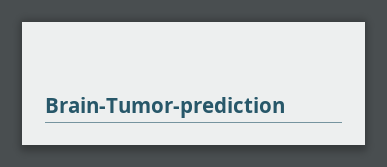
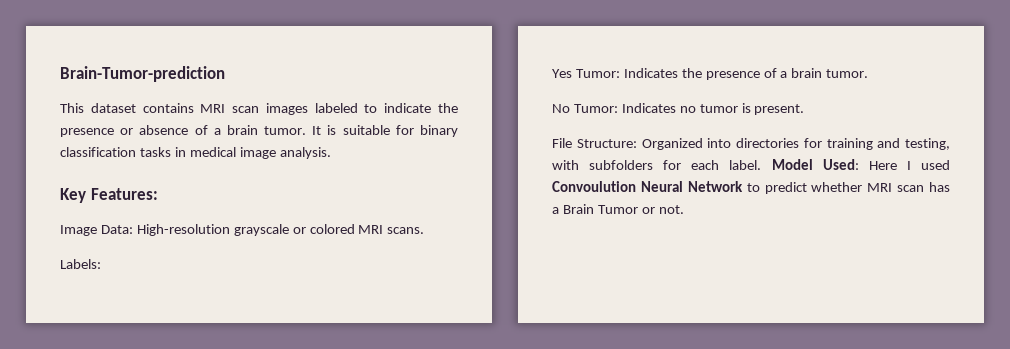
(285, 107) none -> [60,103,458,115] [60,125,459,137] [60,147,331,159] [60,188,158,203] [60,224,425,236] [60,259,101,269] [552,68,869,80] [552,103,805,115] [552,138,950,150] [552,159,950,170] [552,181,950,194] [552,204,684,214] // This dataset contains MRI scan images labeled to indicate the presence or absence of a brain tumor. It is suitable for binary classification tasks in medical image analysis. // Key Features: // Image Data: High-resolution grayscale or colored MRI scans. // Labels: // Yes Tumor: Indicates the presence of a brain tumor. // No Tumor: Indicates no tumor is present. // File Structure: Organized into directories for training and testing, with subfolders for each label. Model Used: Here I used Convoulution Neural Network to predict whether MRI scan has a Brain Tumor or not.

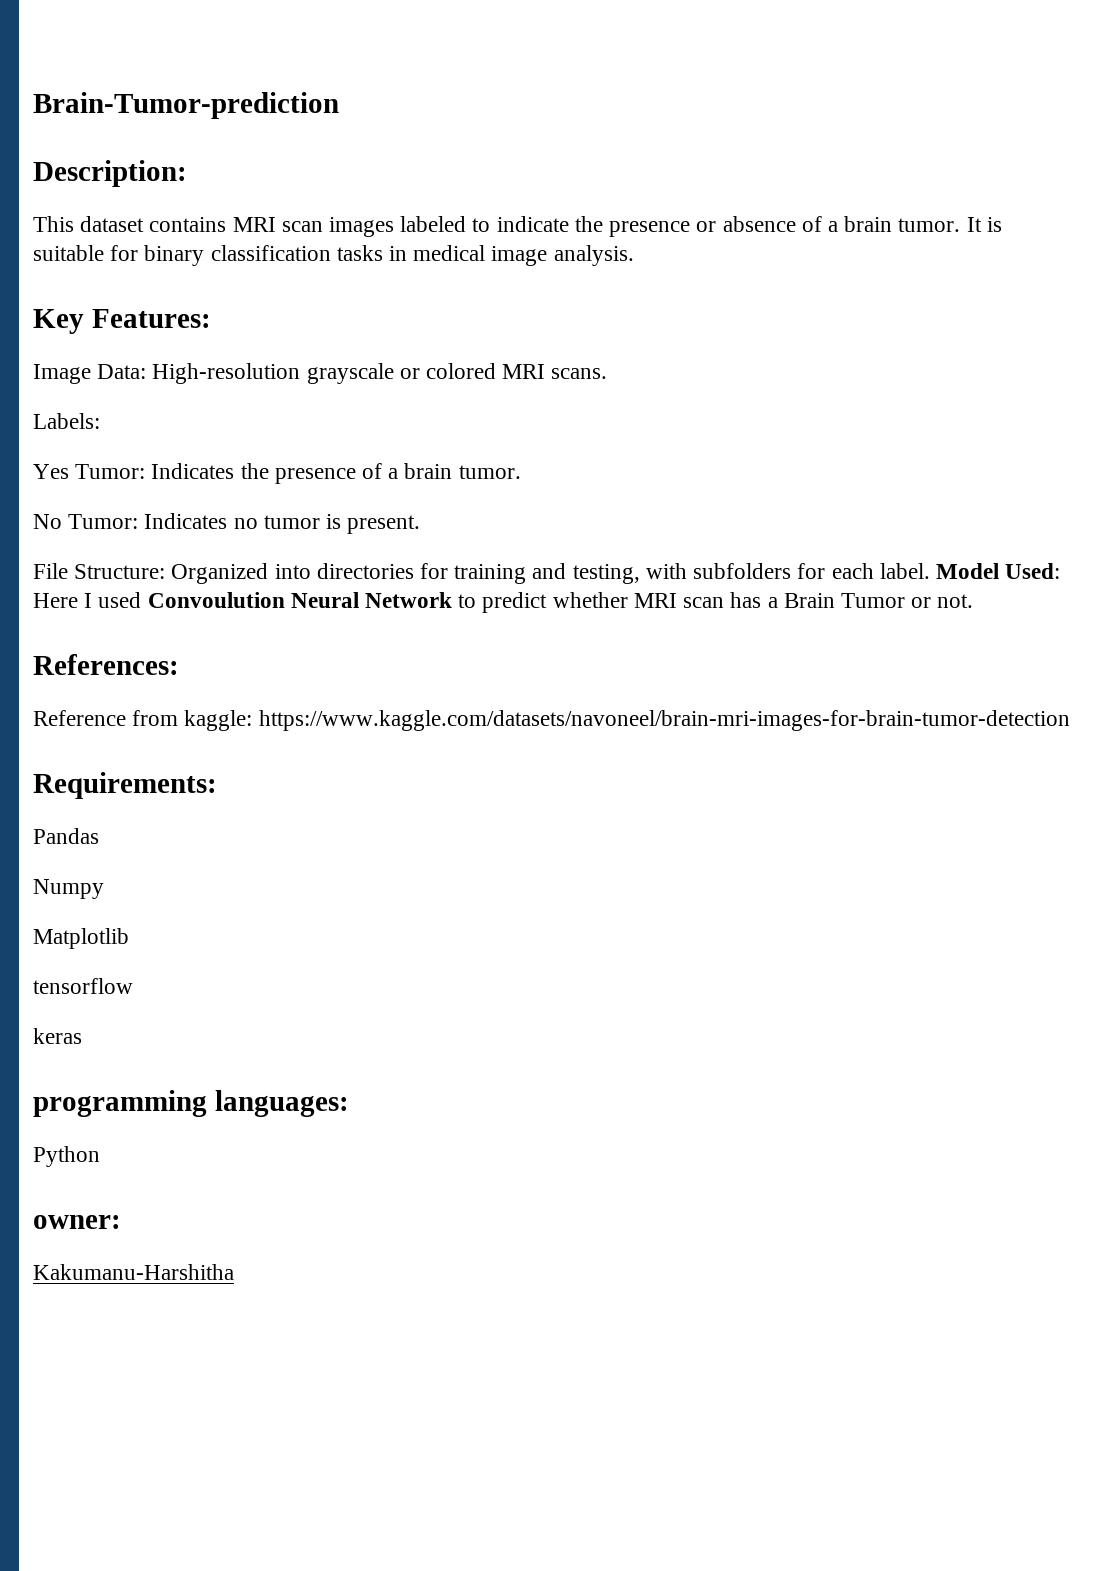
(225, 74) none -> [33,160,187,187] // Description:
(684, 209) none -> [33,654,179,675] [33,710,1070,731] [33,772,217,799] [33,828,99,844] [33,879,104,899] [33,928,129,949] [33,978,133,994] [33,1028,82,1044] [33,1090,349,1117] [33,1146,100,1167] [33,1215,121,1229] [33,1264,234,1280] // References: // Reference from kaggle: https://www.kaggle.com/datasets/navoneel/brain-mri-images-for-brain-tumor-detection // Requirements: // Pandas // Numpy // Matplotlib // tensorflow // keras // programming languages: // Python // owner: // Kakumanu-Harshitha

